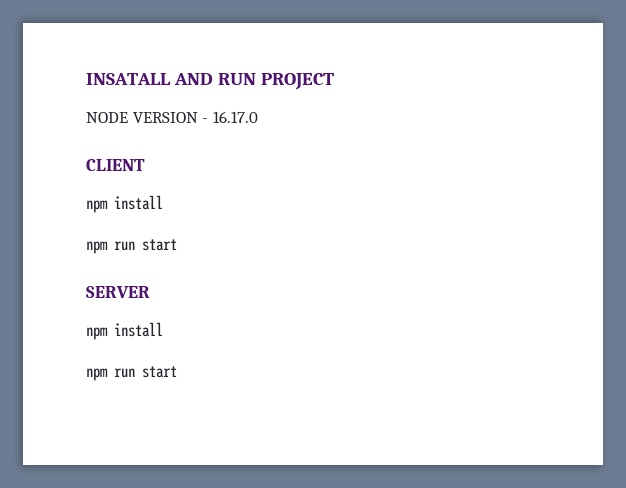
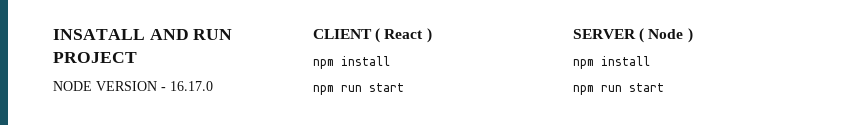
(145, 165) none -> [375,28,432,43] ( React )
(150, 292) none -> [639,28,693,43] ( Node )

